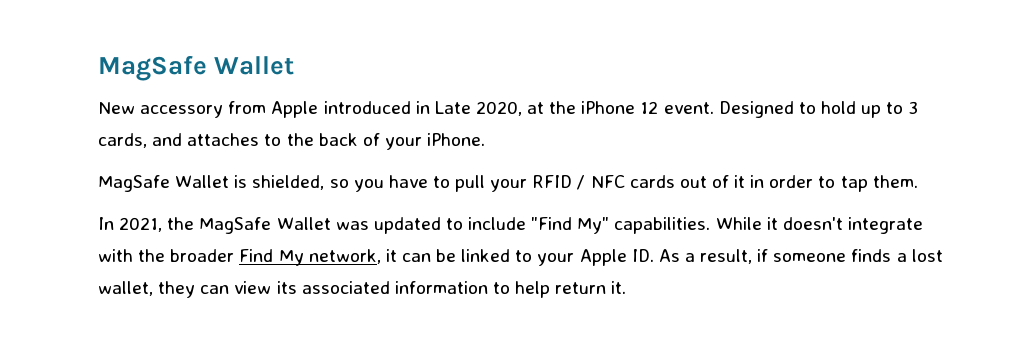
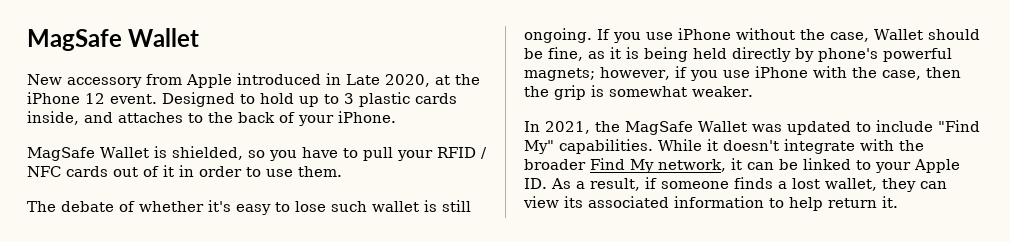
[98,133,147,148] cards, -> [359,92,457,107] [27,111,79,125] plastic cards inside,
[840,176,868,192] tap -> [266,169,293,177] use
(918, 181) none -> [27,200,471,215] [524,28,980,43] [524,47,952,62] [524,66,961,81] [524,85,753,100] // The debate of whether it's easy to lose such wallet is still ongoing. If you use iPhone without the case, Wallet should be fine, as it is being held directly by phone's powerful magnets; however, if you use iPhone with the case, then the grip is somewhat weaker.

